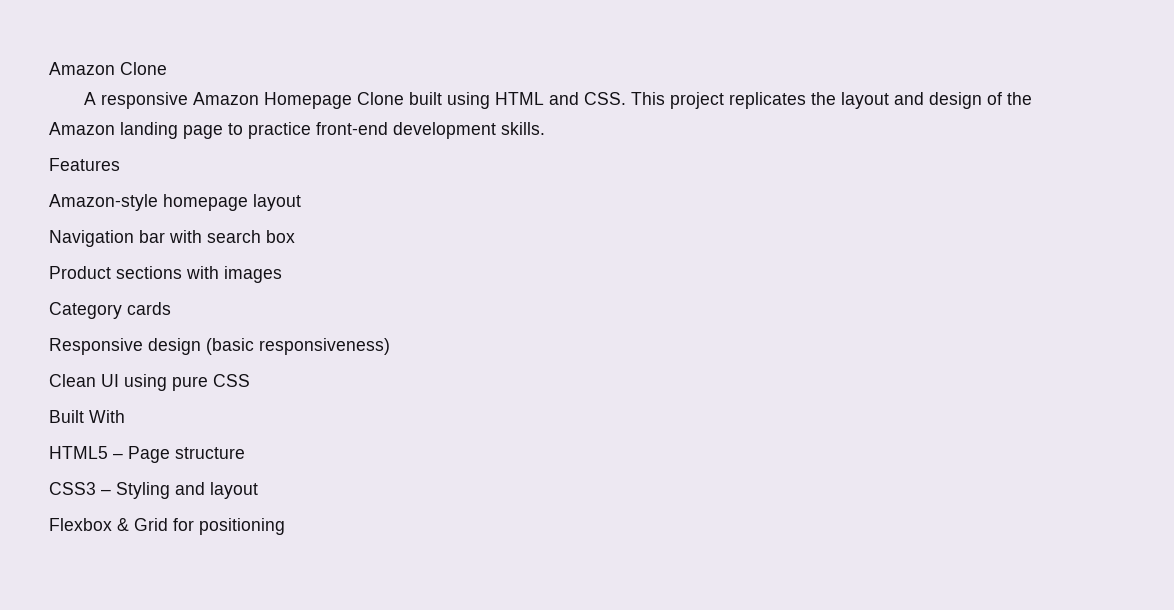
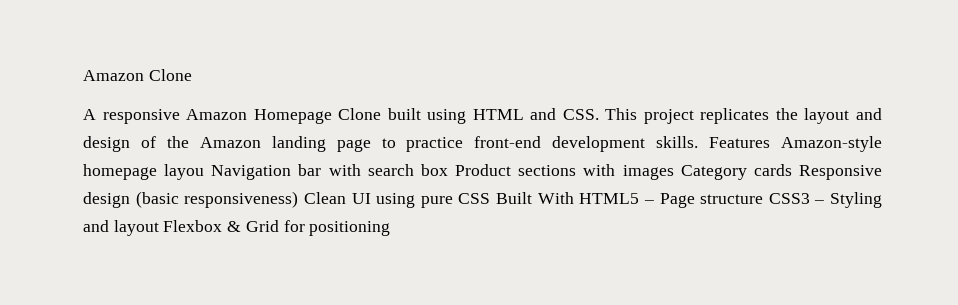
(545, 128) // -> (699, 142) none
(120, 164) // -> (771, 142) none
[253,194,301,211] layout // -> [164,164,205,180] layou
(295, 236) // -> (448, 170) none
(282, 274) // -> (674, 172) none
(171, 308) // -> (792, 170) none
(390, 346) // -> (299, 199) none
(250, 380) // -> (491, 198) none
(125, 416) // -> (574, 198) none
(245, 453) // -> (764, 199) none
(258, 490) // -> (159, 228) none

